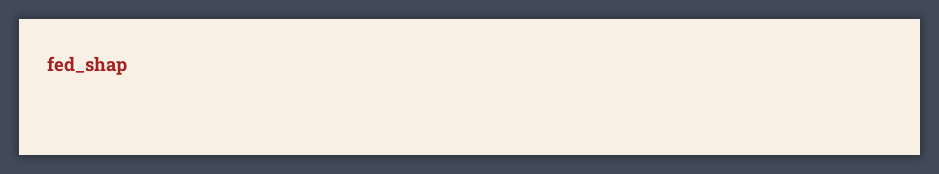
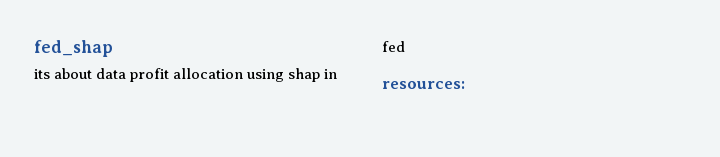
(127, 65) none -> [34,68,338,82] [382,41,405,52] [382,81,465,89] // its about data profit allocation using shap in fed // resources:

